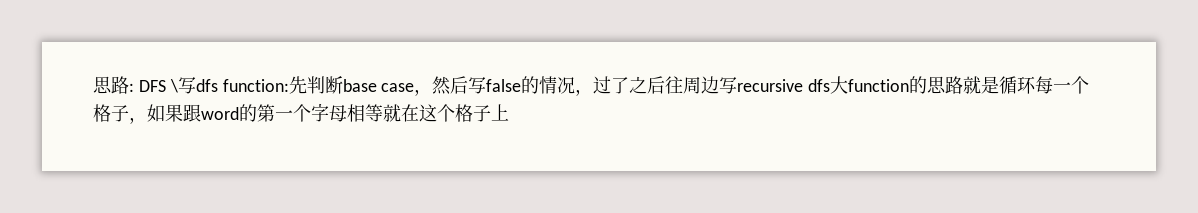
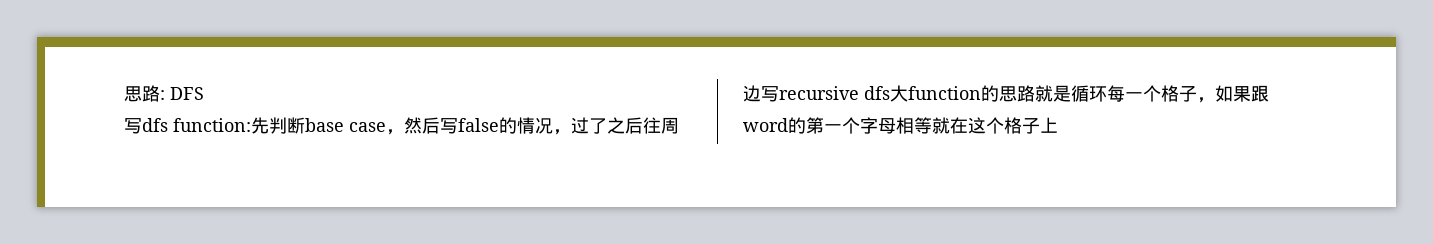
[169,79,178,93] \ -> (204, 93) //

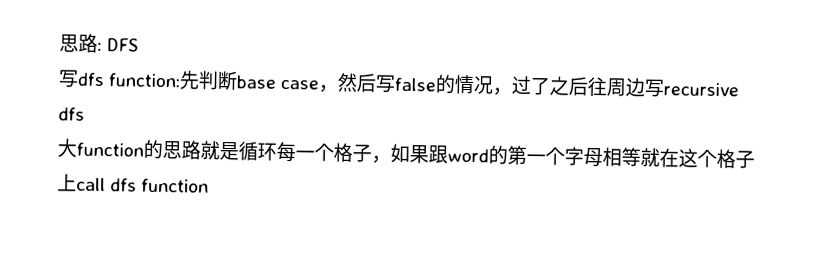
(890, 93) none -> (85, 114) //
(1058, 125) none -> [76,177,210,193] call dfs function

